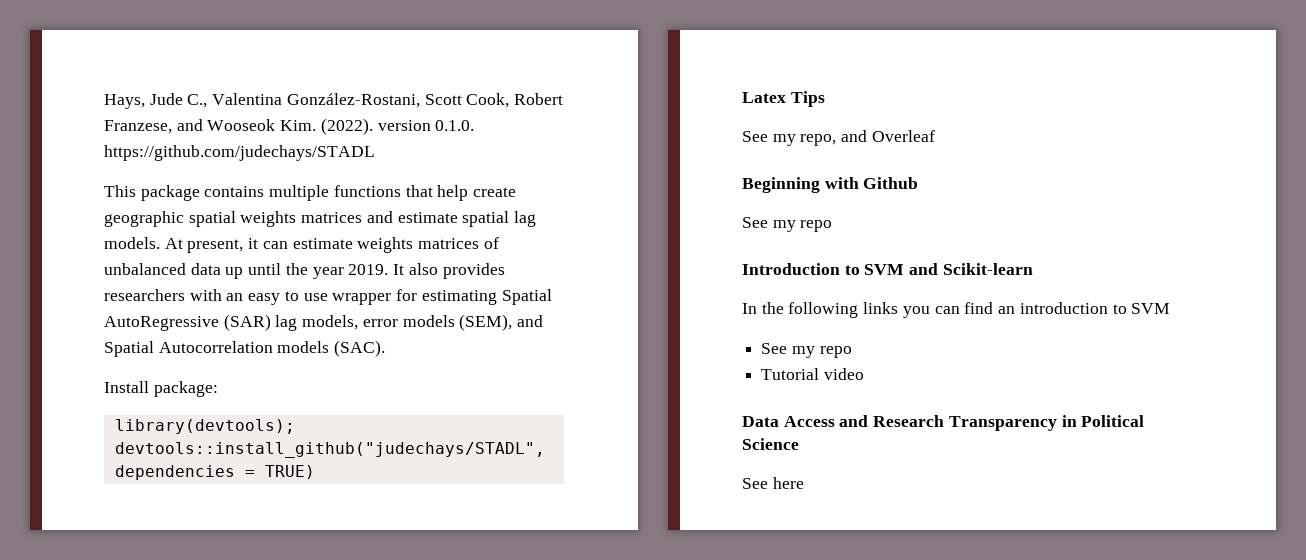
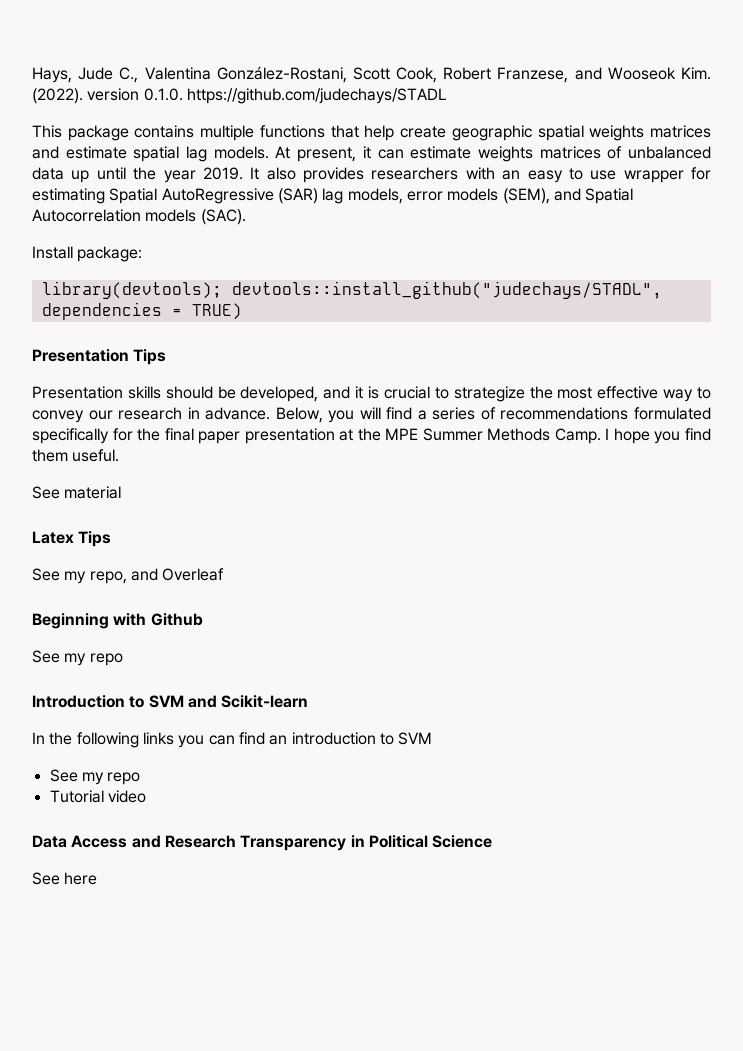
(315, 472) none -> [32,349,167,365] [32,386,712,402] [32,407,712,423] [32,428,711,444] [32,449,120,462] [32,486,122,499] // Presentation Tips // Presentation skills should be developed, and it is crucial to strategize the most effective way to convey our research in advance. Below, you will find a series of recommendations formulated specifically for the final paper presentation at the MPE Summer Methods Camp. I hope you find them useful. // See material

